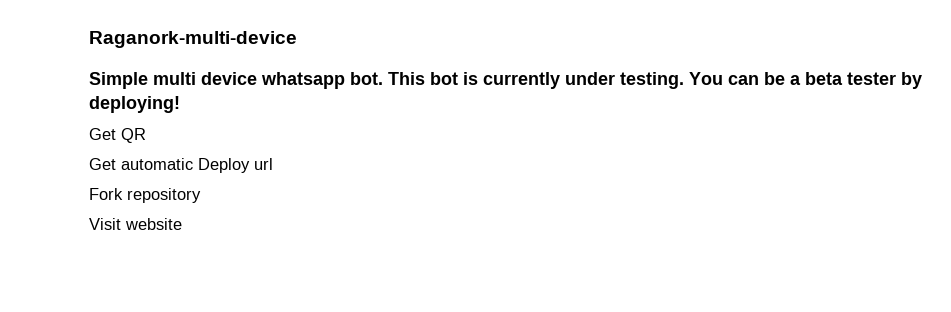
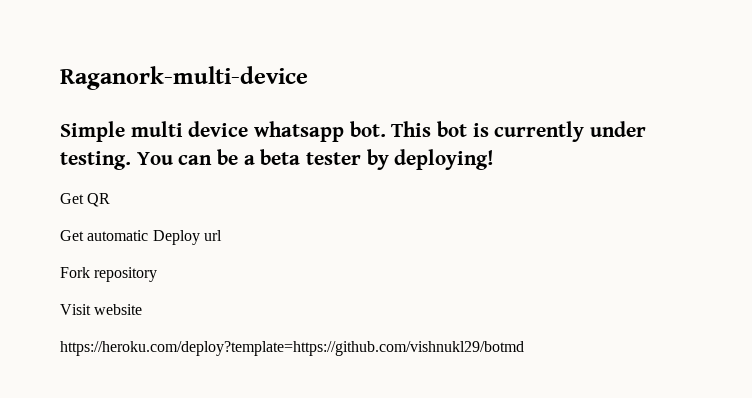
(182, 224) none -> [60,341,524,356] // https://heroku.com/deploy?template=https://github.com/vishnukl29/botmd

